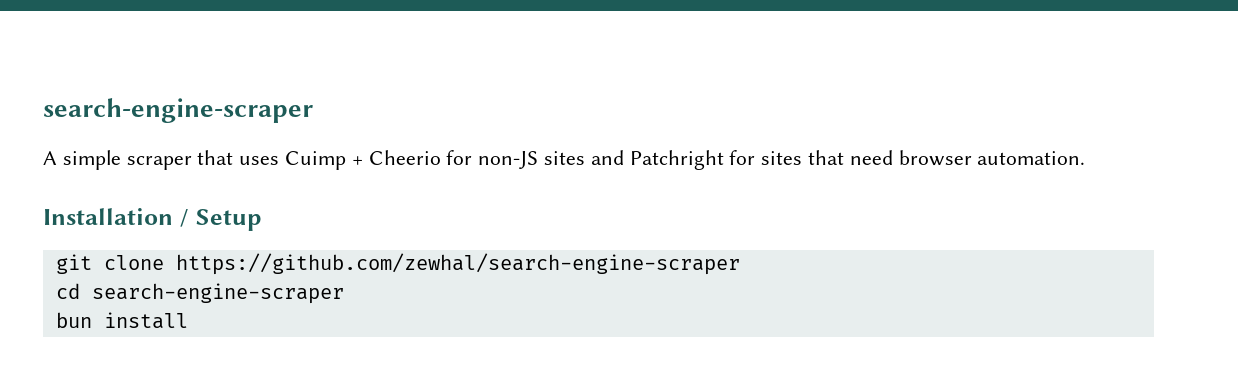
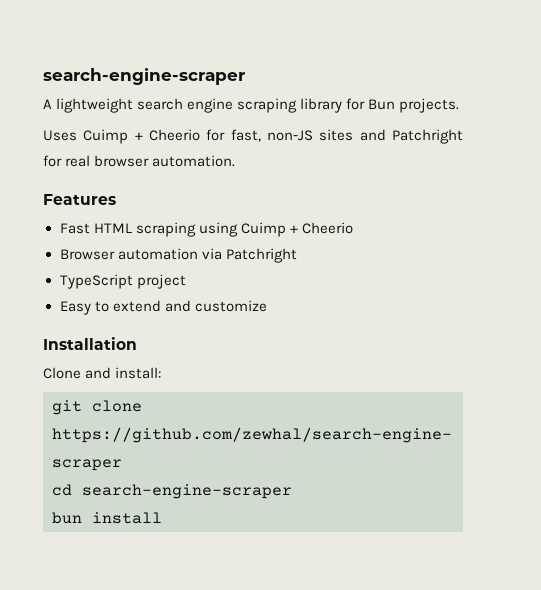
[62,150,280,170] simple scraper that uses -> [56,98,460,113] [43,130,77,141] lightweight search engine scraping library for Bun projects. // Uses
(473, 157) none -> [230,129,261,142] fast,
[761,150,893,165] sites that need -> [65,155,91,167] real
[43,208,262,231] Installation / Setup -> [43,194,116,205] [59,222,353,237] [59,248,297,263] [59,274,186,289] [59,300,267,315] [43,337,137,350] [43,367,162,379] Features // Fast HTML scraping using Cuimp + Cheerio // Browser automation via Patchright // TypeScript project // Easy to extend and customize // Installation // Clone and install:

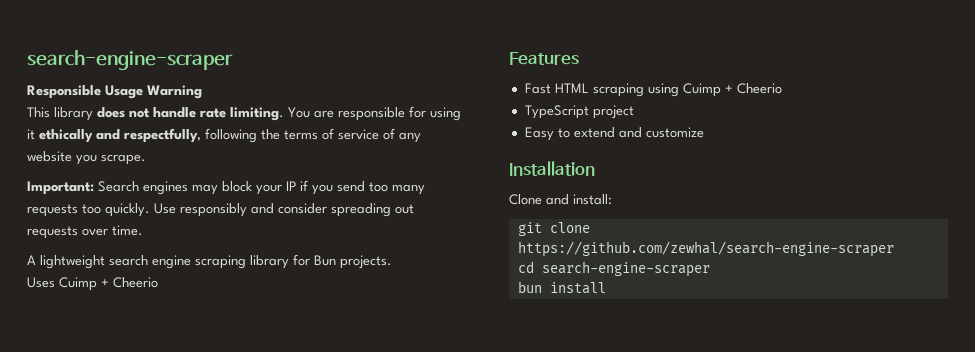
[43,68,245,85] search-engine-scraper -> [27,50,233,70] [27,85,202,99] [27,106,461,121] [27,128,421,143] [27,151,146,165] [27,180,425,195] [27,203,414,217] [27,225,143,239] search-engine-scraper // Responsible Usage Warning // This library does not handle rate limiting. You are responsible for using it ethically and respectfully, following the terms of service of any website you scrape. // Important: Search engines may block your IP if you send too many requests too quickly. Use responsibly and consider spreading out requests over time.
[206,129,463,144] [43,155,236,167] for fast, non-JS sites and Patchright for real browser automation. -> (158, 282) none
[59,248,297,263] // Browser automation via Patchright -> (782, 88) none

